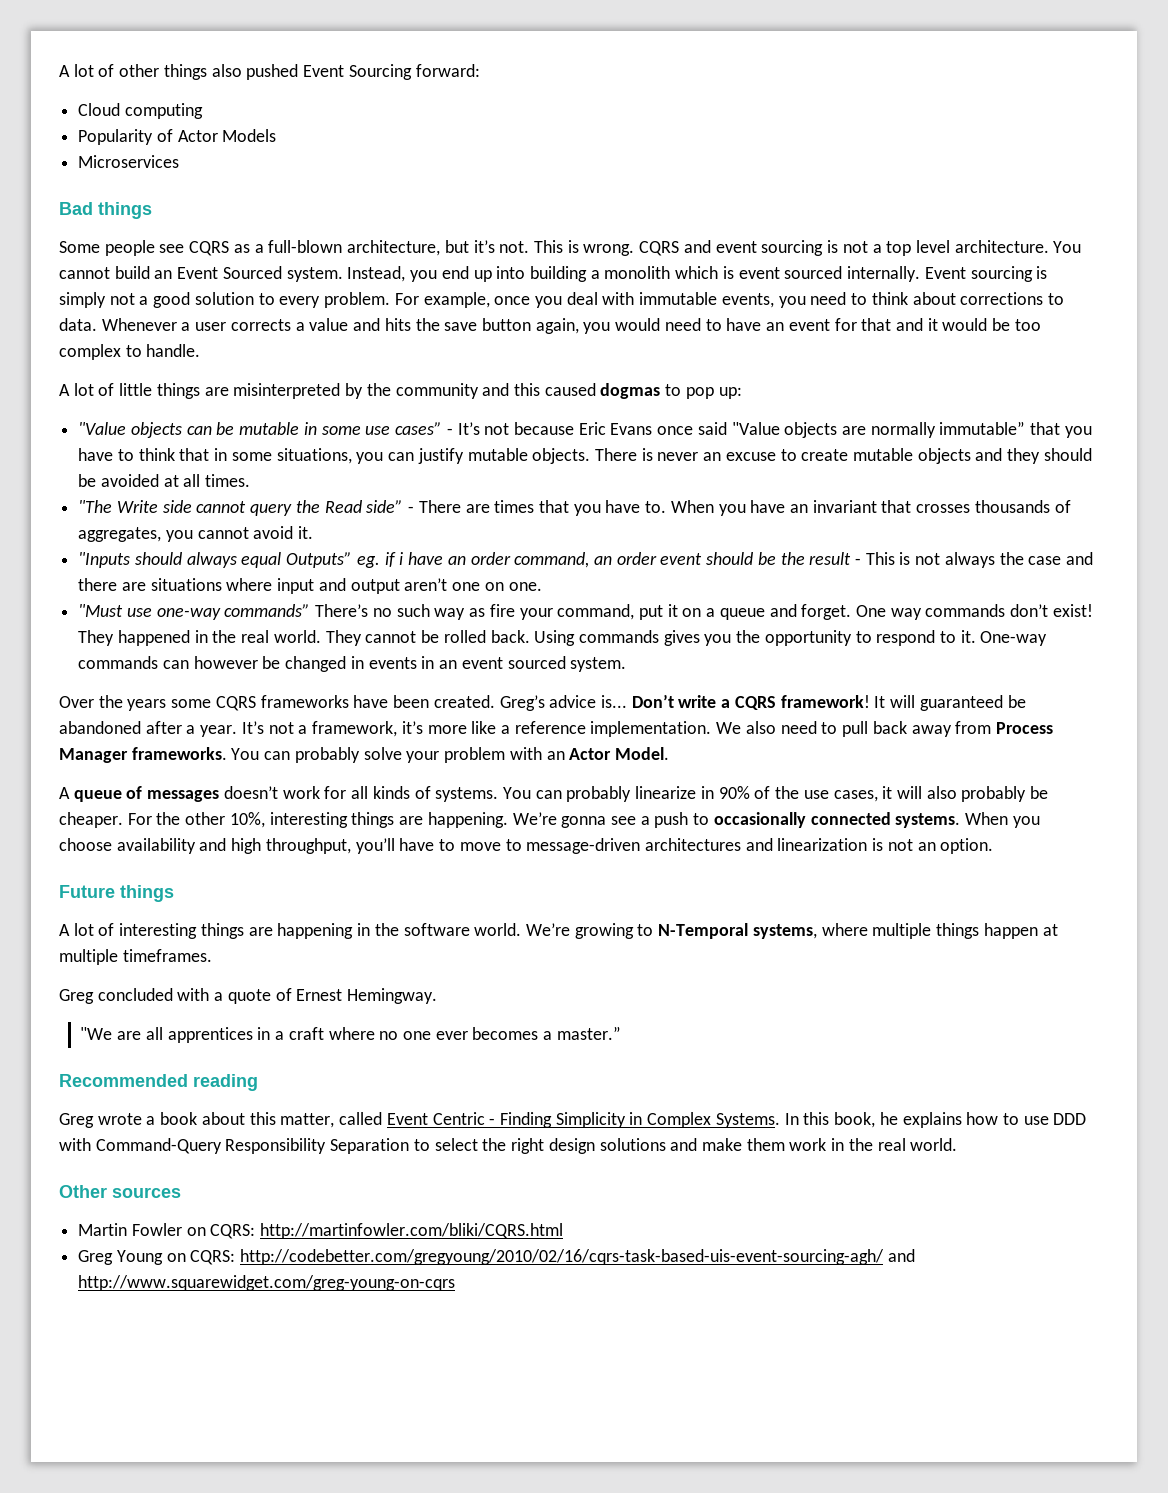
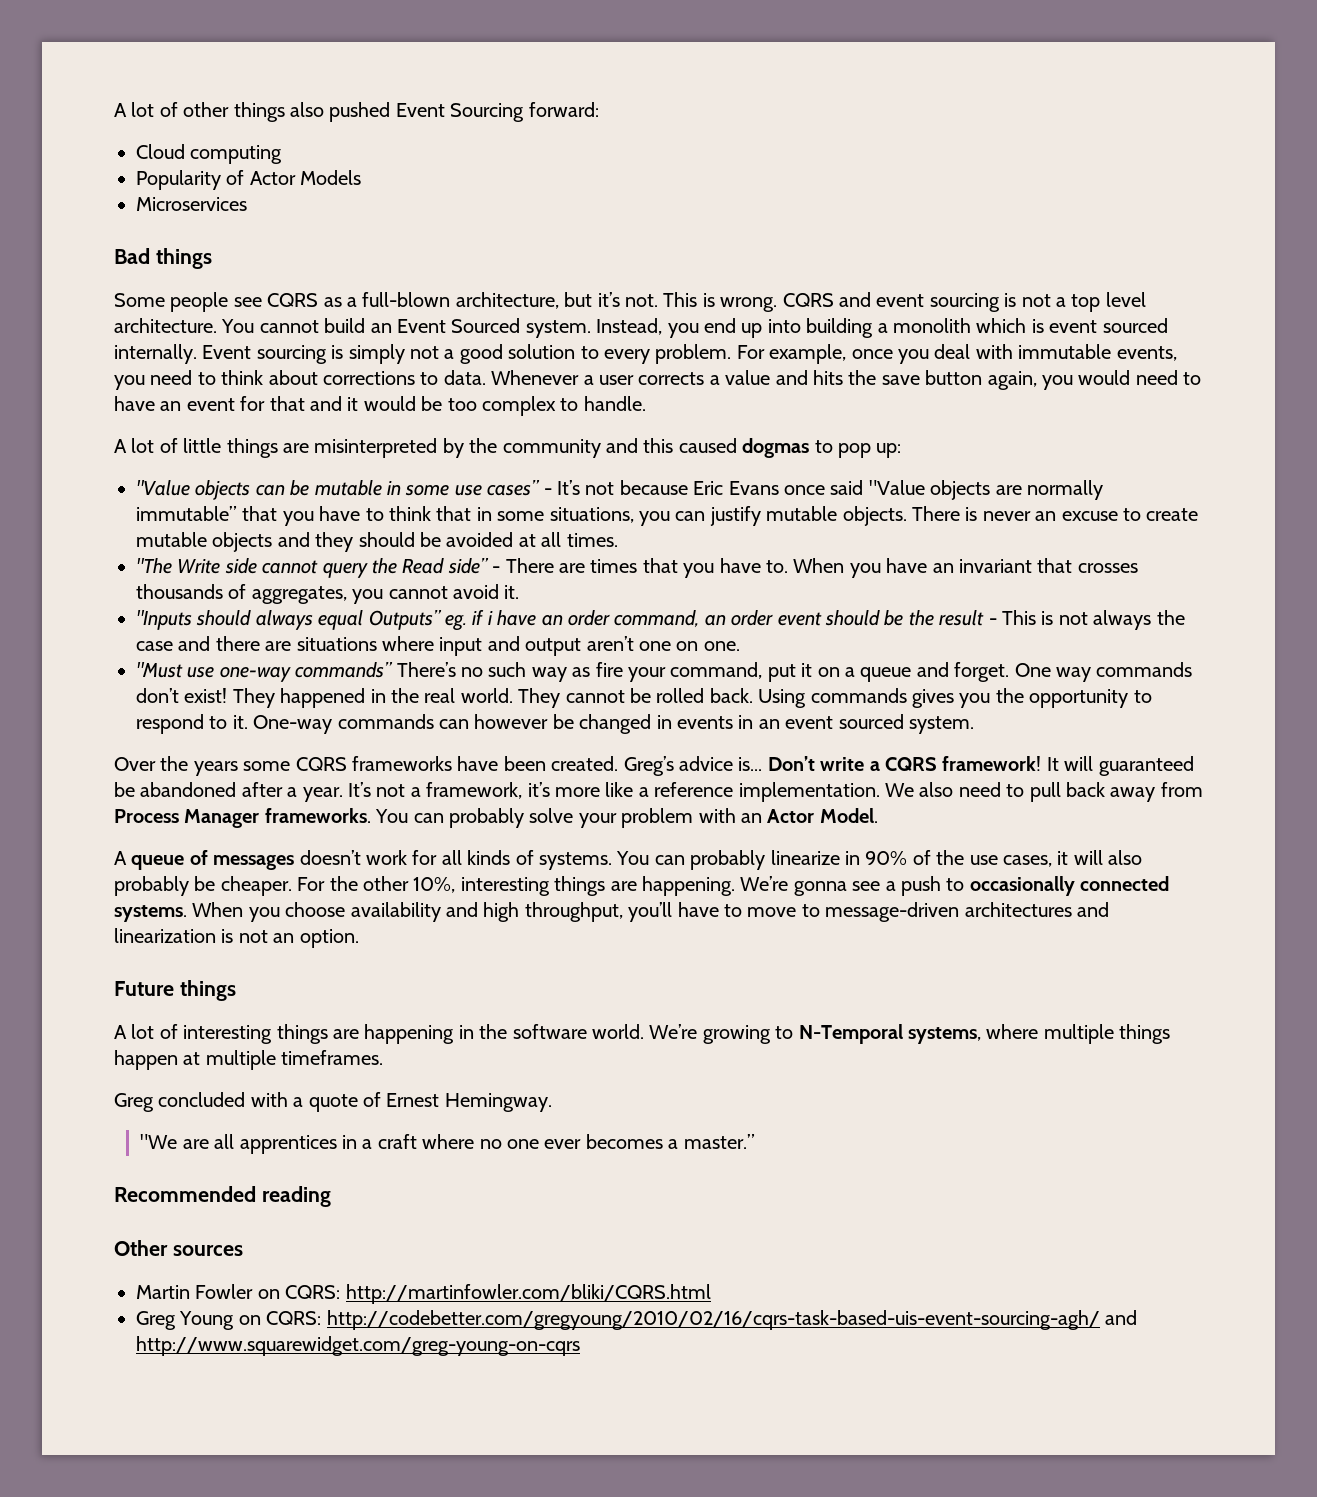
[59,1112,1087,1128] [59,1138,958,1154] // Greg wrote a book about this matter, called Event Centric - Finding Simplicity in Complex Systems. In this book, he explains how to use DDD with Command-Query Responsibility Separation to select the right design solutions and make them work in the real world. -> (331, 1196) none

